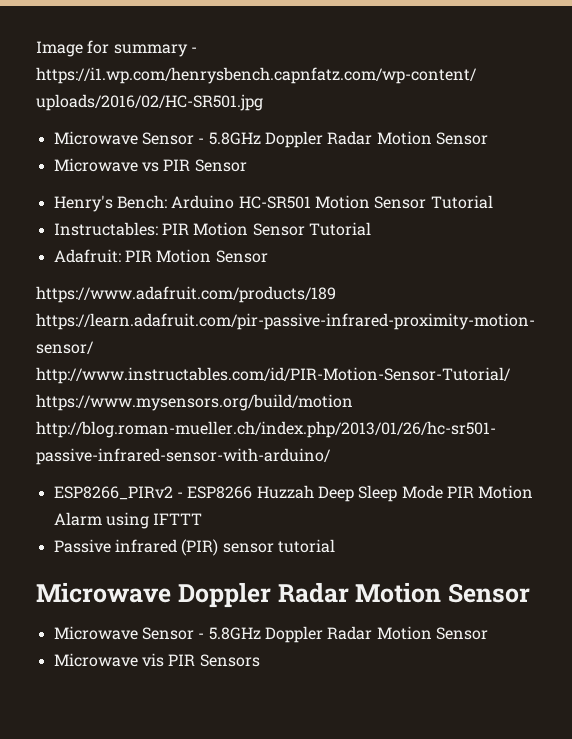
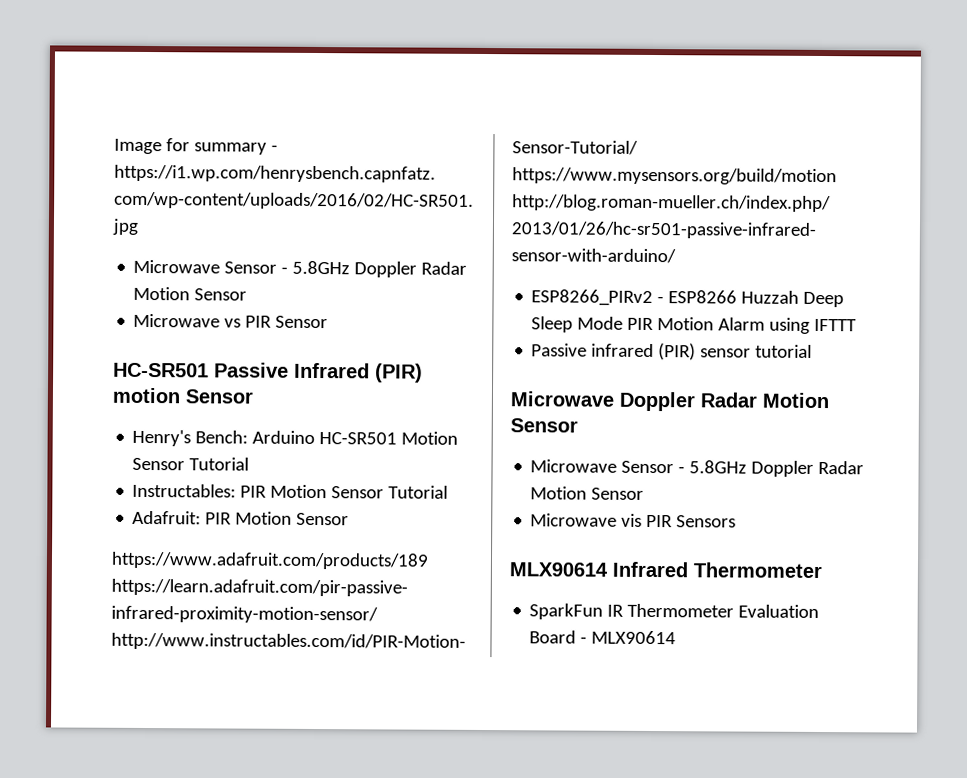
(247, 165) none -> [113,362,423,383] [112,387,253,404] // HC-SR501 Passive Infrared (PIR) motion Sensor
(260, 660) none -> [509,561,822,579] [529,603,820,620] [529,630,677,645] // MLX90614 Infrared Thermometer // SparkFun IR Thermometer Evaluation Board - MLX90614

